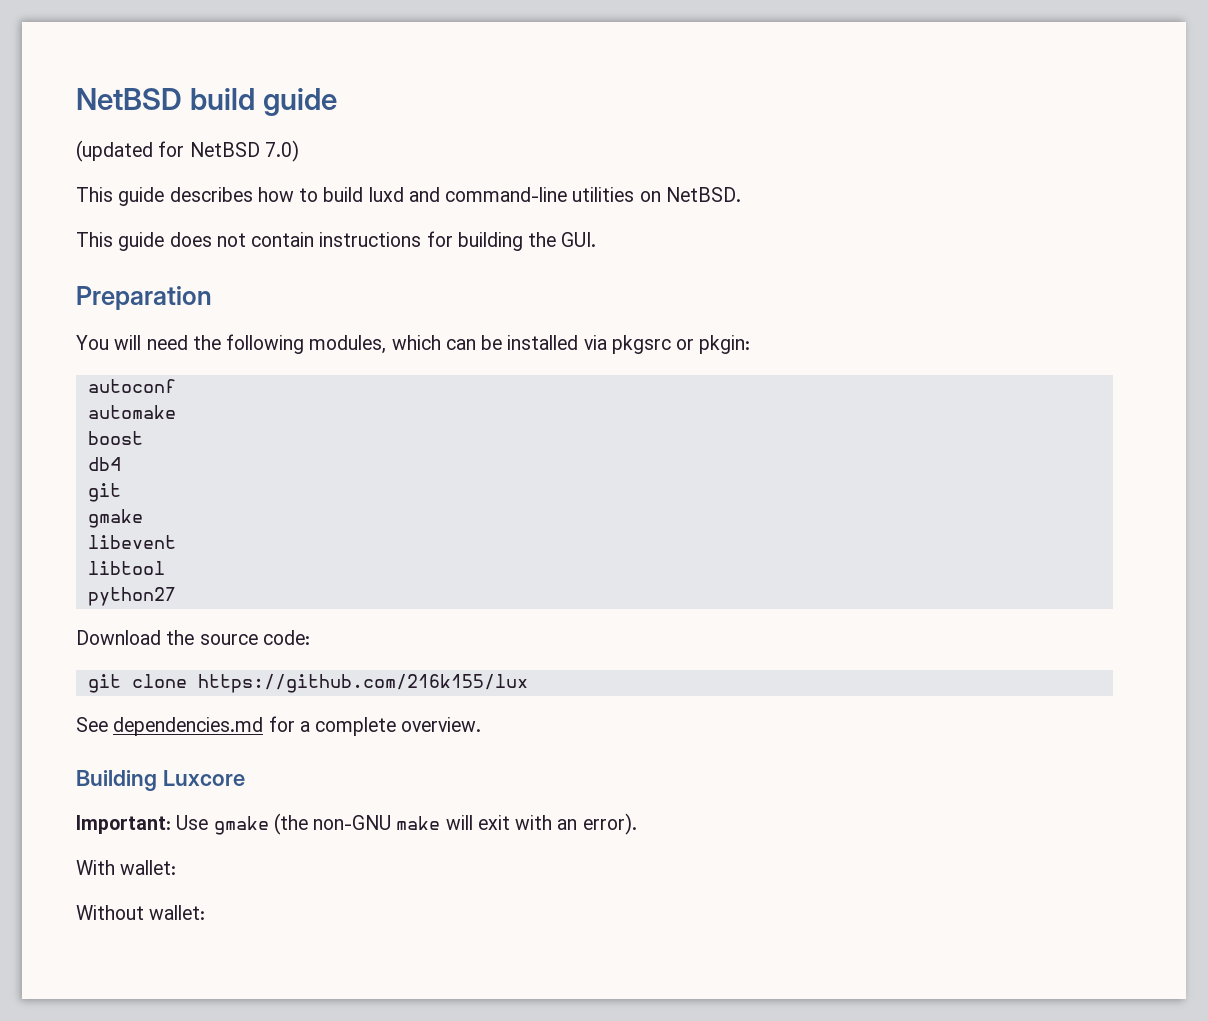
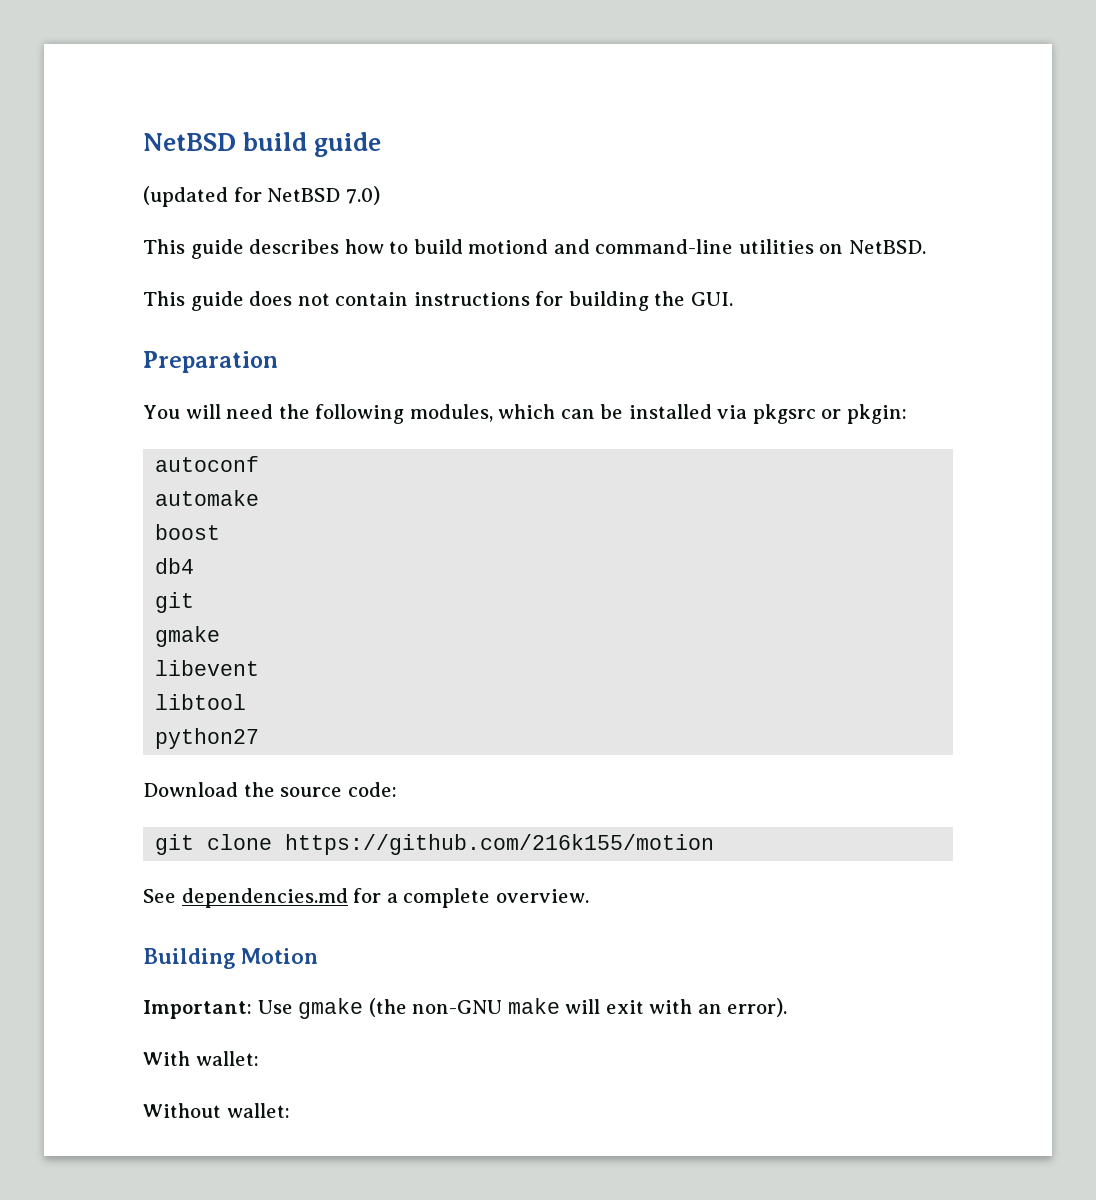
[368,187,404,202] luxd -> [468,239,549,254] motiond
[197,674,528,693] https://github.com/216k155/lux -> [285,834,715,855] https://github.com/216k155/motion
[162,770,245,786] Luxcore -> [241,948,318,964] Motion

